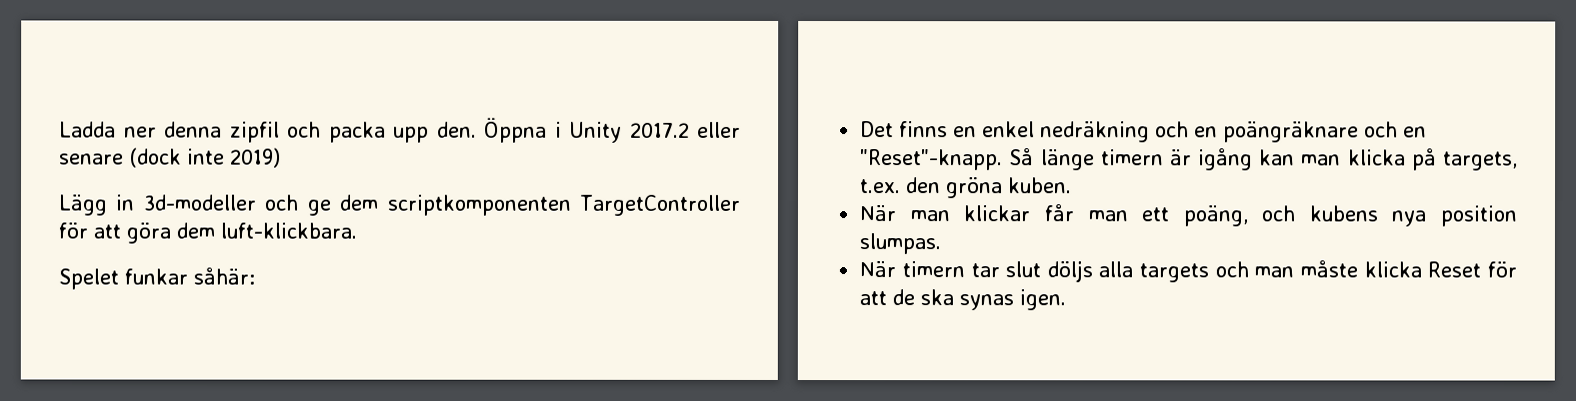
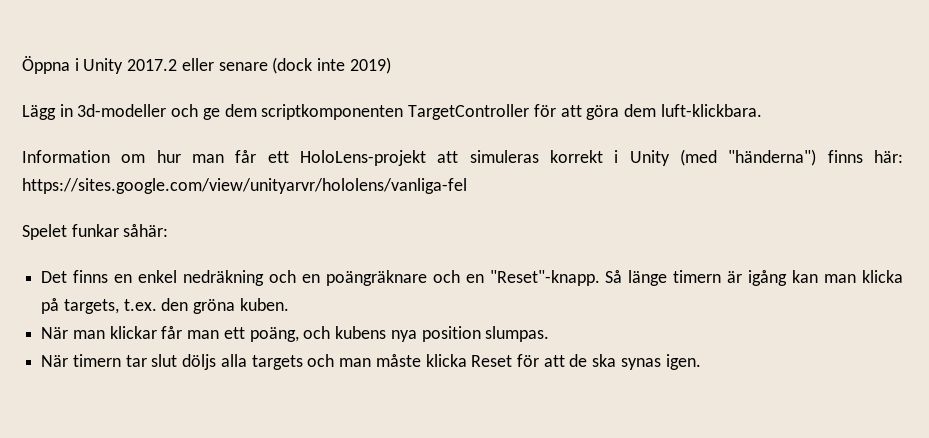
[59,121,477,143] Ladda ner denna zipfil och packa upp den. -> (22, 65) none
(357, 230) none -> [22,149,904,166] [22,178,467,194] // Information om hur man får ett HoloLens-projekt att simuleras korrekt i Unity (med "händerna") finns här: https://sites.google.com/view/unityarvr/hololens/vanliga-fel

